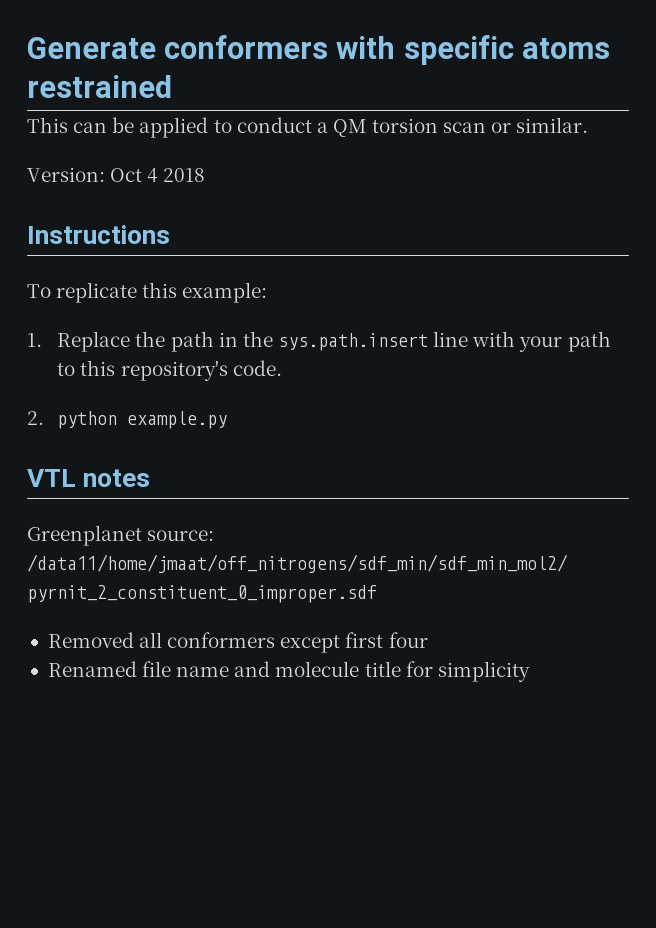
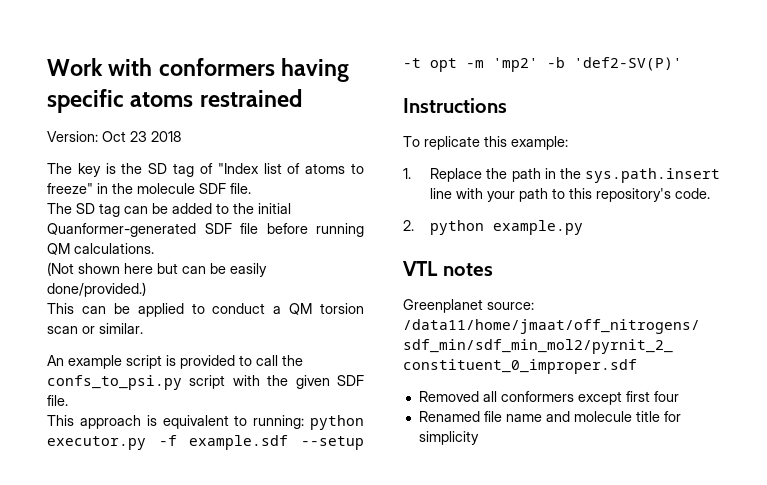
[27,35,396,59] Generate conformers with -> [47,58,350,82] Work with conformers having
(172, 86) none -> [47,131,181,142] [47,163,364,177] [47,183,251,194] [47,203,291,217] [47,223,364,237] [47,243,154,255] [47,262,267,277] [47,282,146,297] // Version: Oct 23 2018 // The key is the SD tag of "Index list of atoms to freeze" in the molecule SDF file. // The SD tag can be added to the initial Quanformer-generated SDF file before running QM calculations. // (Not shown here but can be easily done/provided.)
[27,167,206,183] Version: Oct 4 2018 -> [47,355,303,369] [47,375,364,390] [47,395,68,406] [47,415,364,430] [47,435,364,450] [403,57,682,72] An example script is provided to call the confs_to_psi.py script with the given SDF file. // This approach is equivalent to running: python executor.py -f example.sdf --setup -t opt -m 'mp2' -b 'def2-SV(P)'

